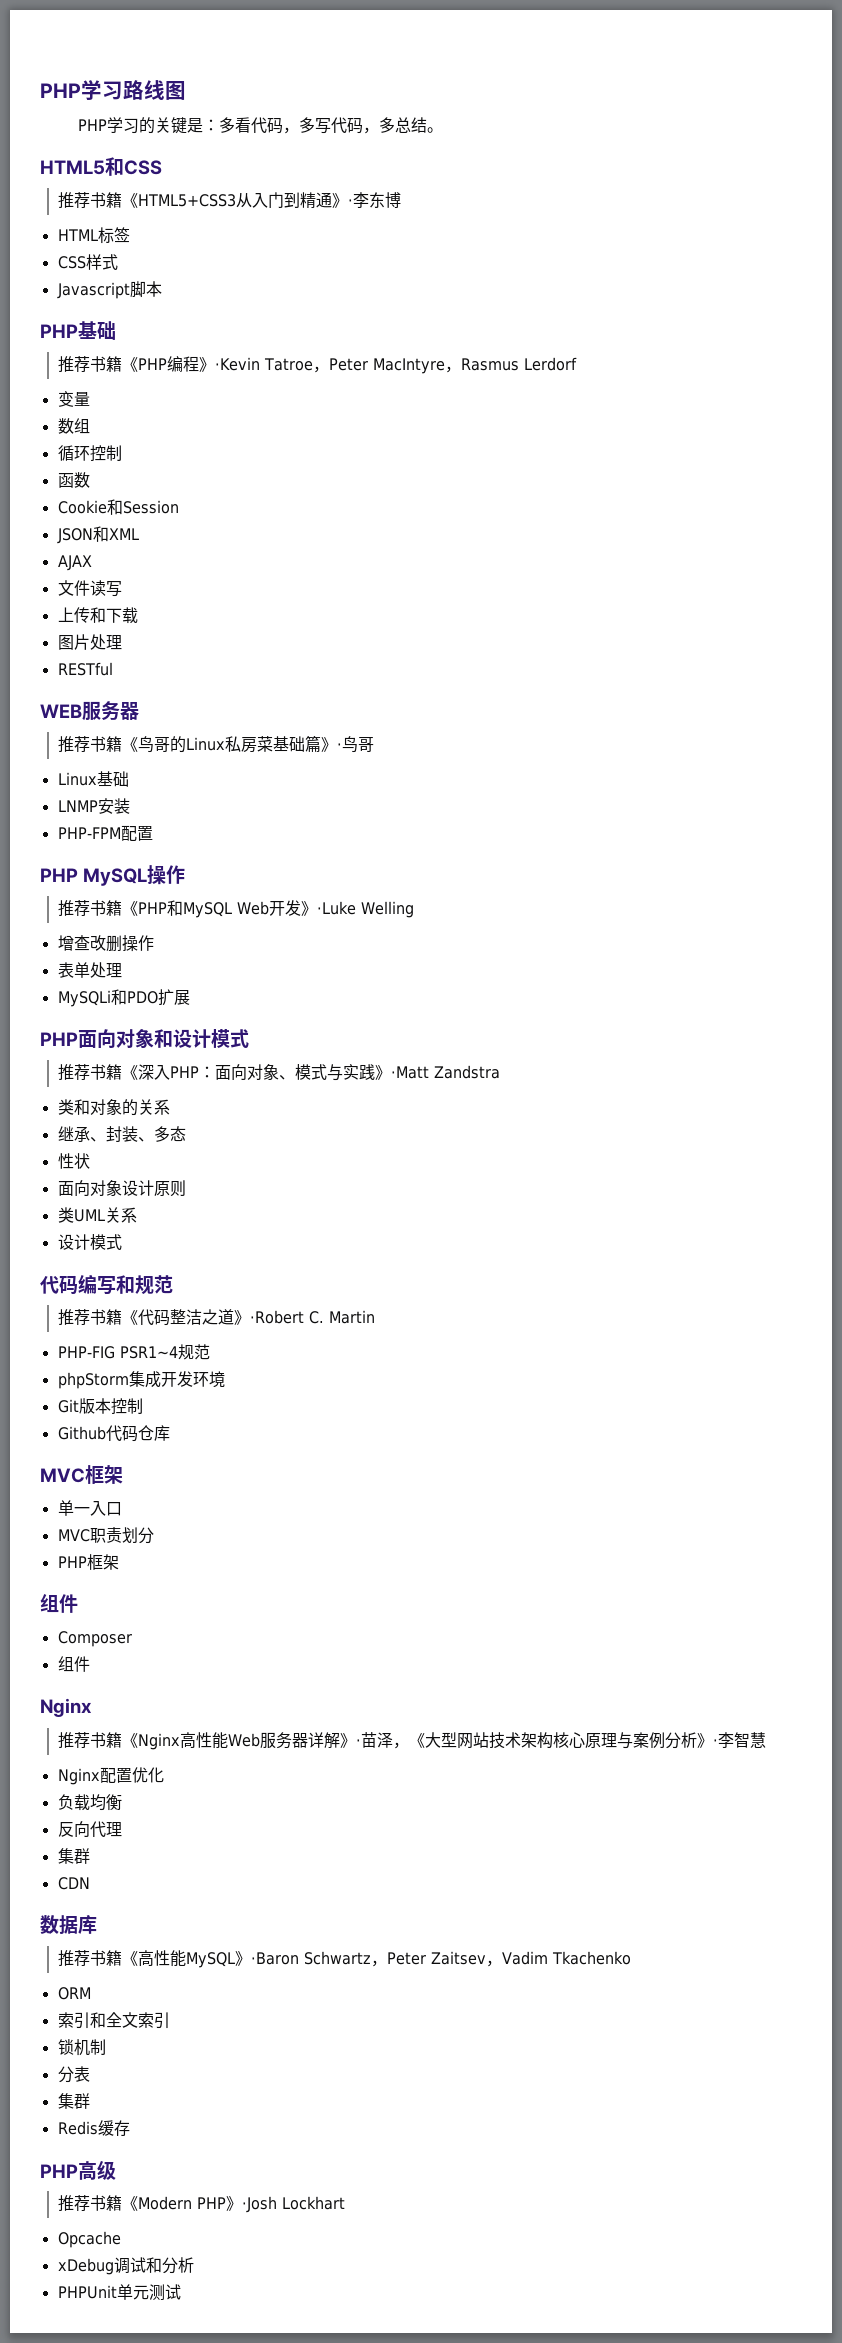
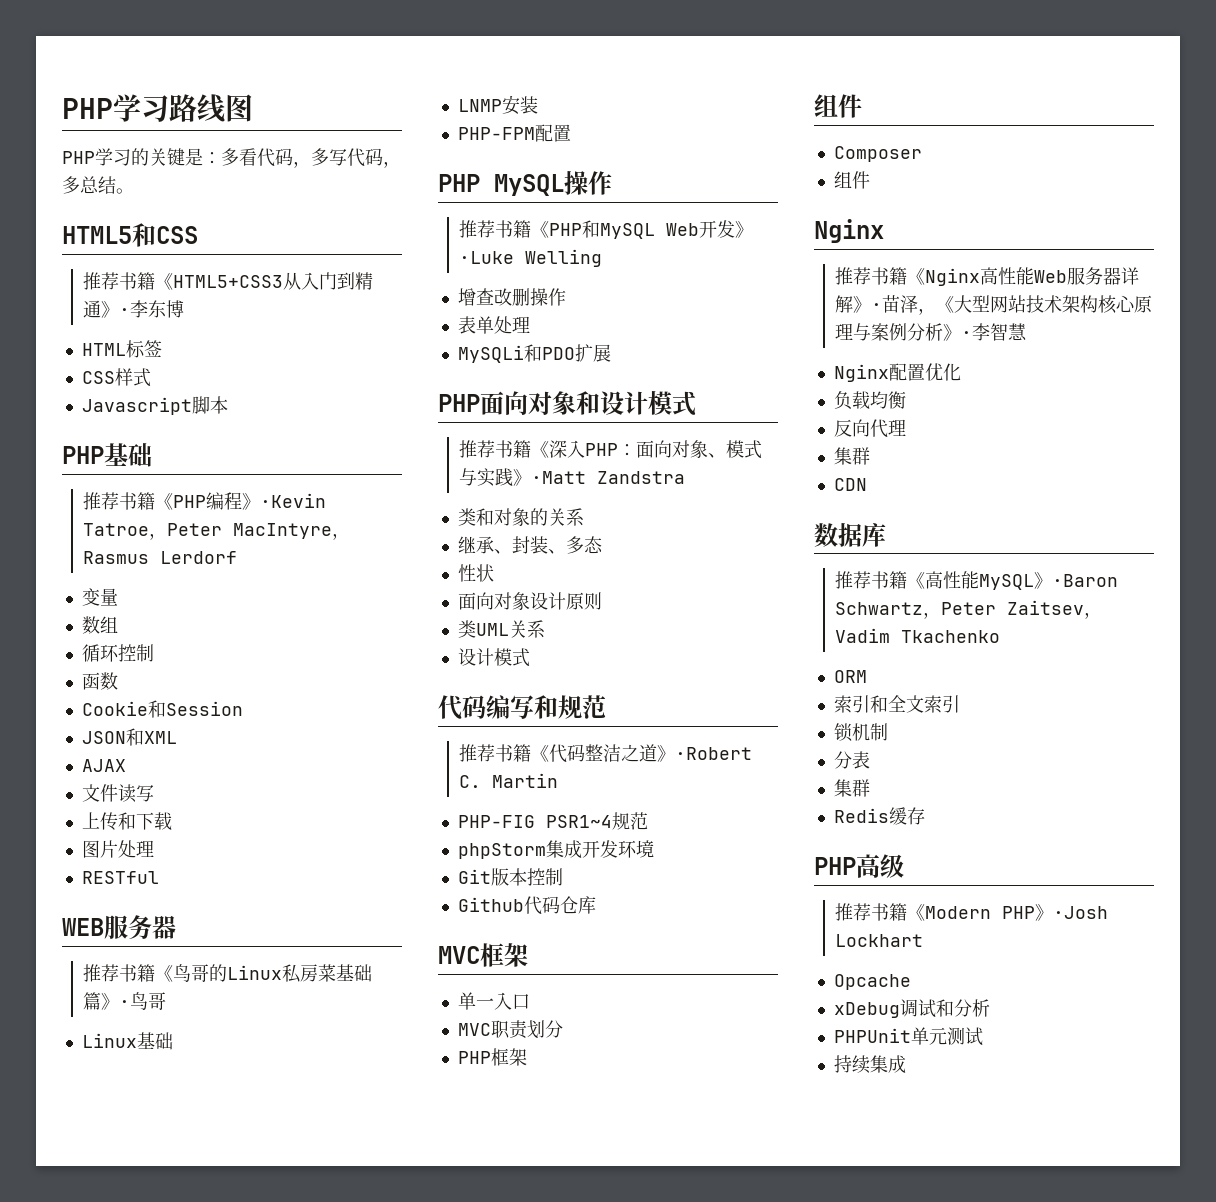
(181, 2292) none -> [833,1055,906,1074] // 持续集成

